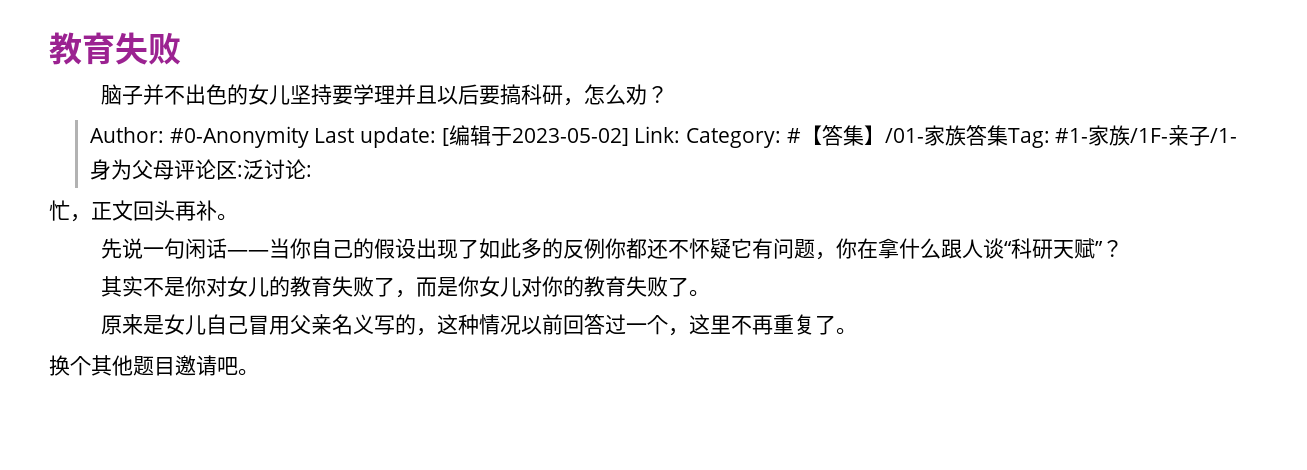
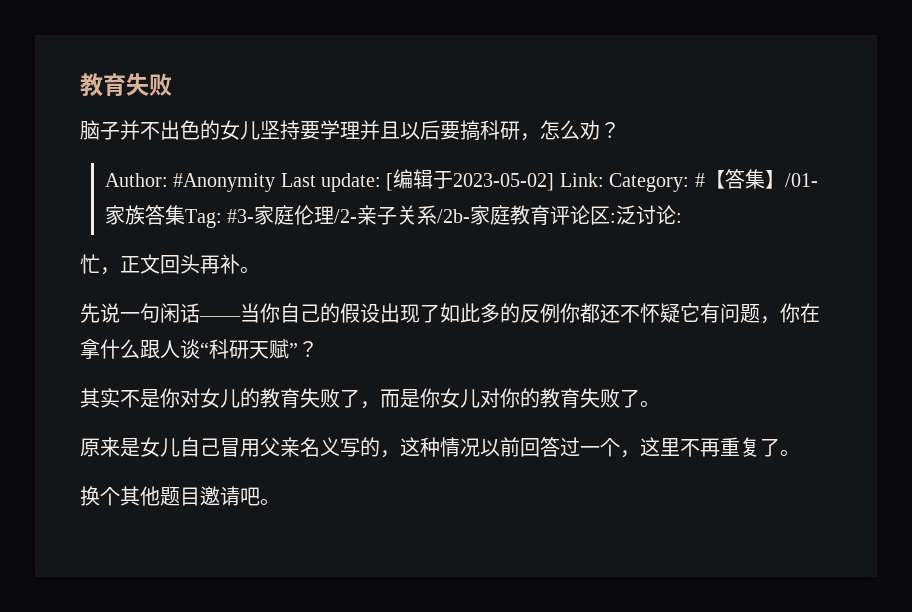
[169,126,309,148] #0-Anonymity -> [173,173,276,192] #Anonymity
[1055,125,1238,146] [89,159,174,180] #1-家族/1F-亲子/1-身为父母 -> [227,205,551,225] #3-家庭伦理/2-亲子关系/2b-家庭教育

